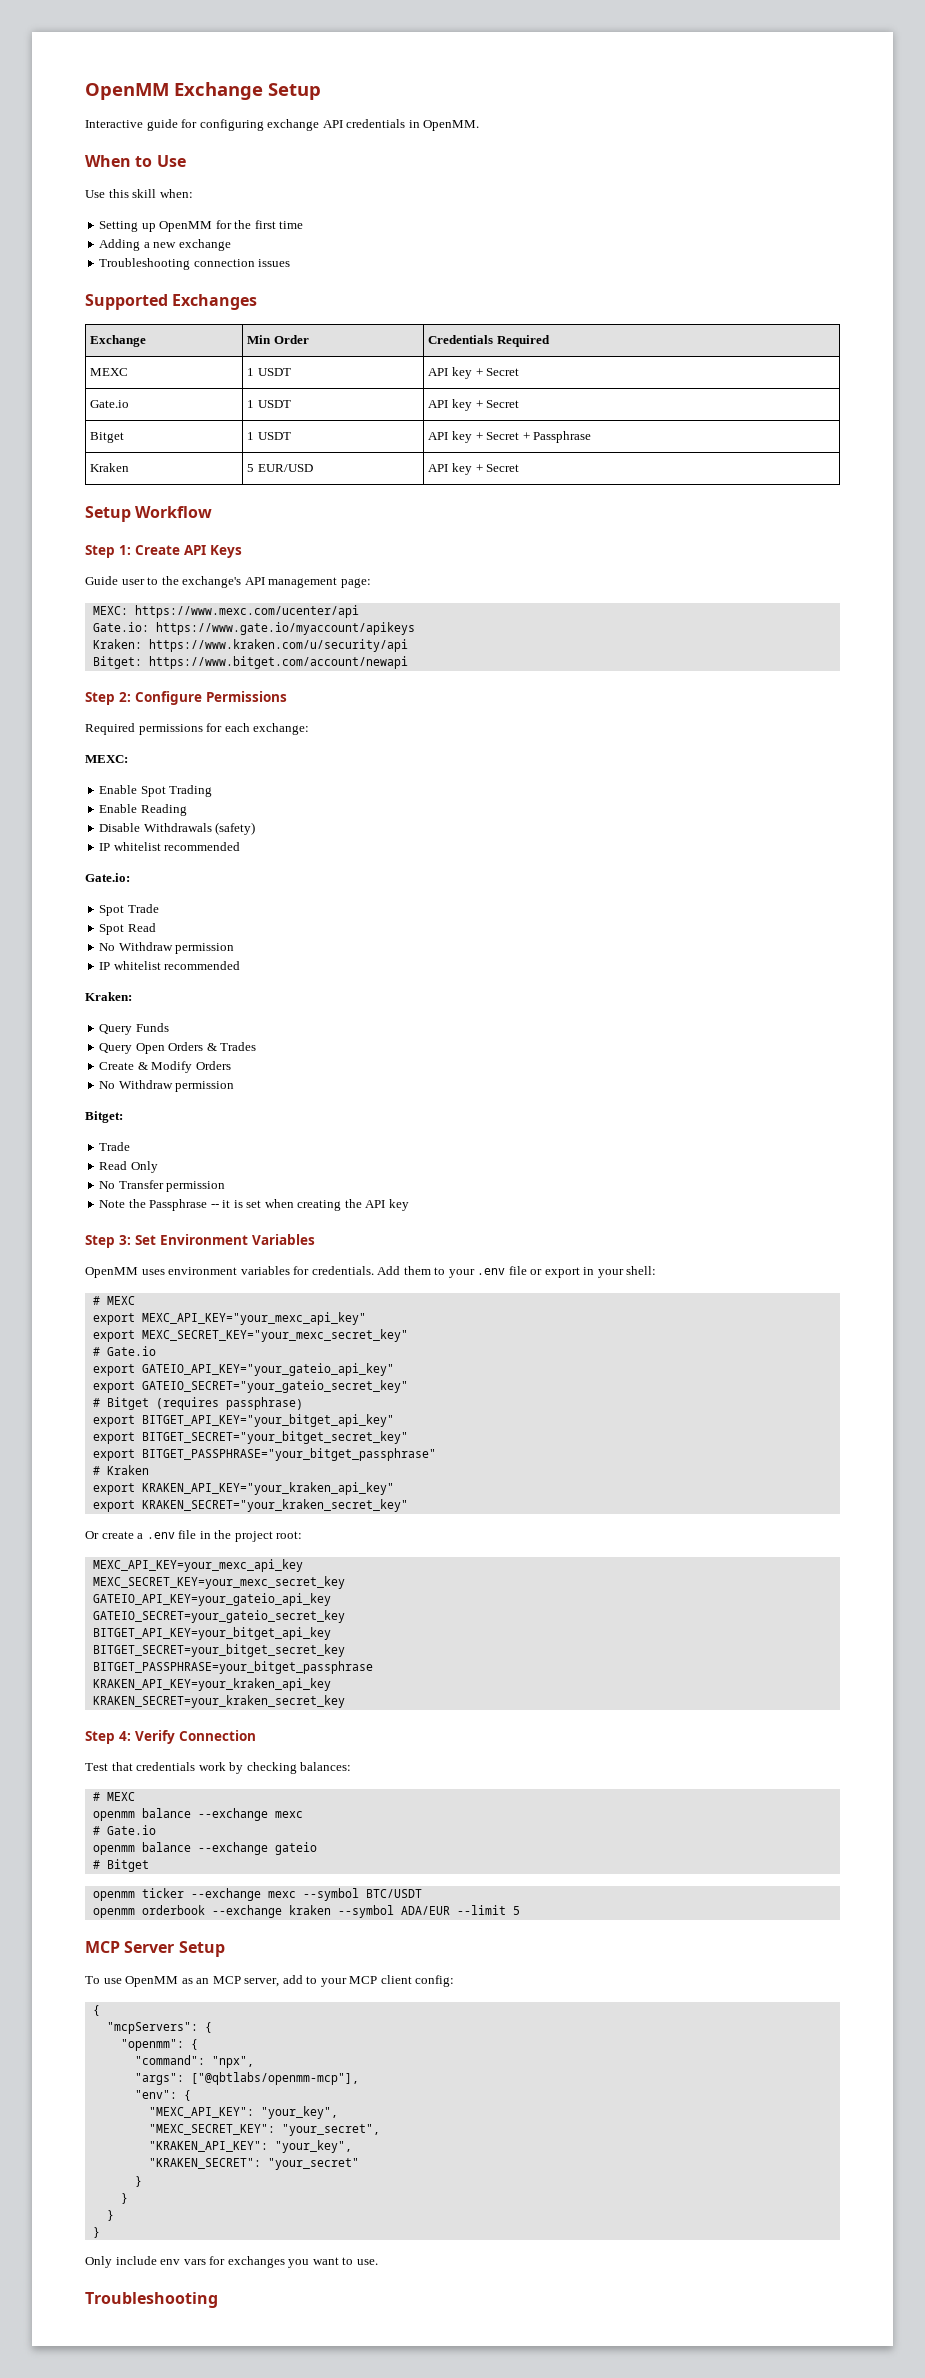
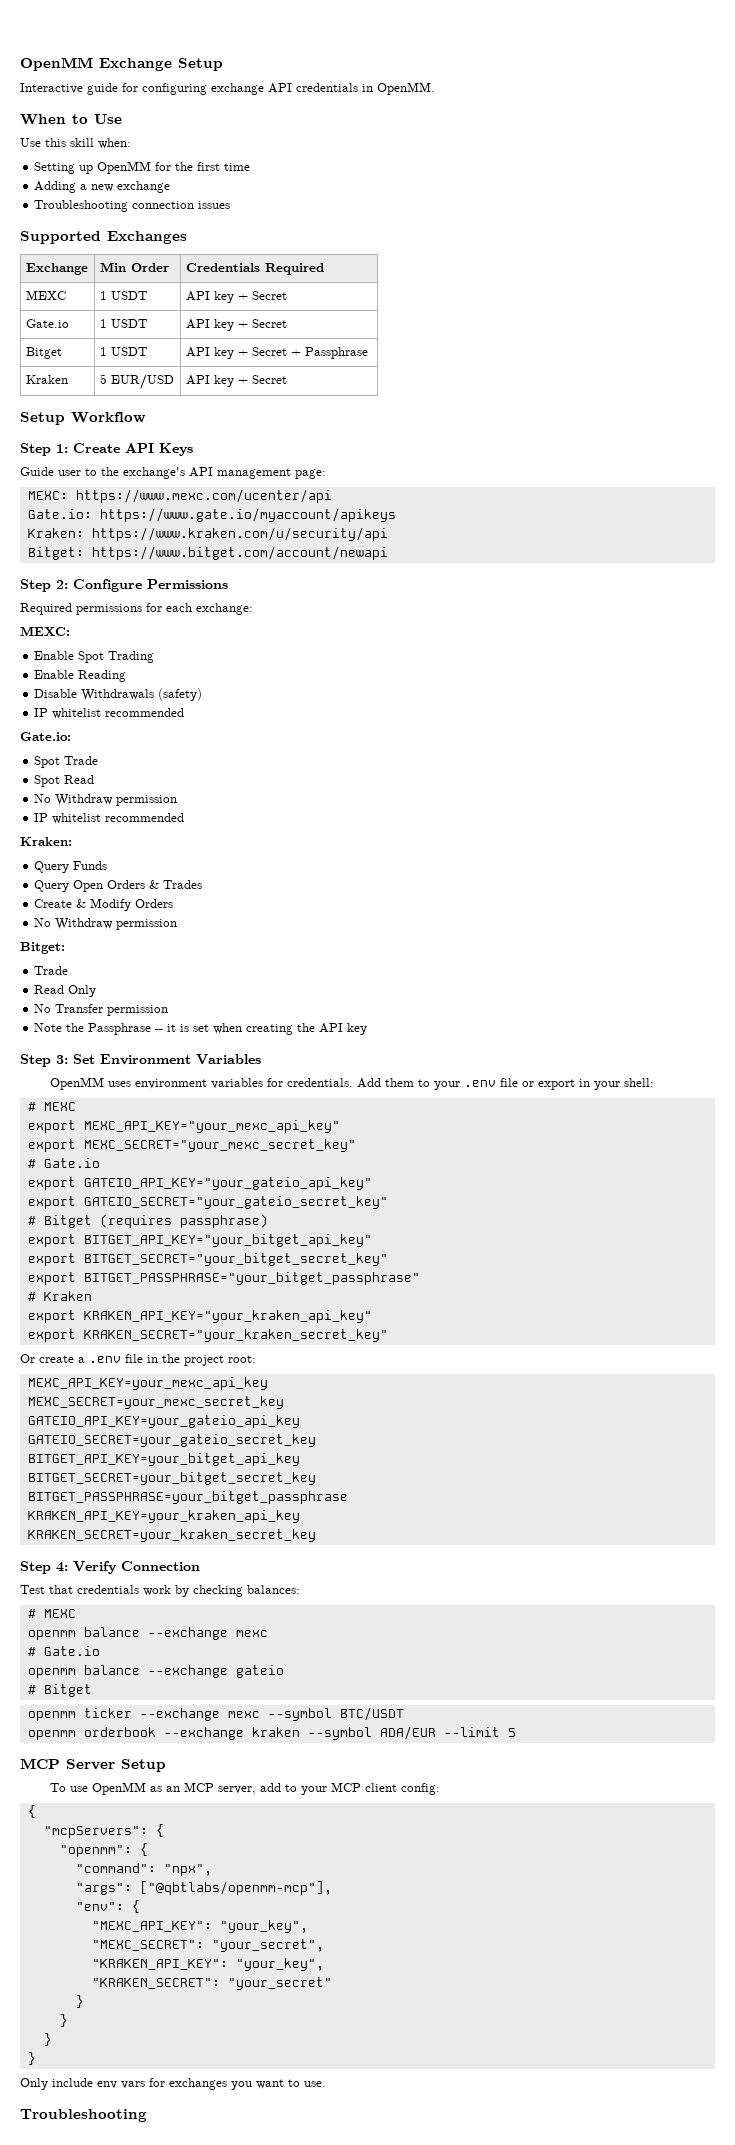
[141,1329,408,1342] MEXC_SECRET_KEY="your_mexc_secret_key" -> [83,1139,356,1152] MEXC_SECRET="your_mexc_secret_key"
[92,1576,345,1589] MEXC_SECRET_KEY=your_mexc_secret_key -> [27,1396,284,1409] MEXC_SECRET=your_mexc_secret_key
[148,2124,275,2135] "MEXC_SECRET_KEY": -> [91,1940,204,1951] "MEXC_SECRET":

